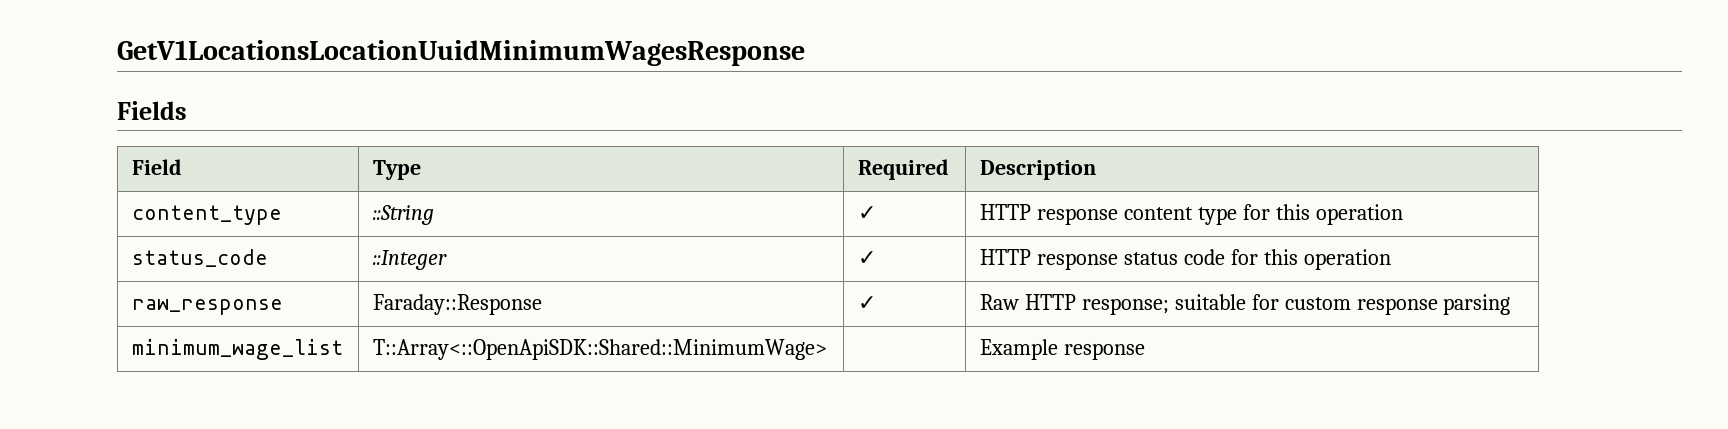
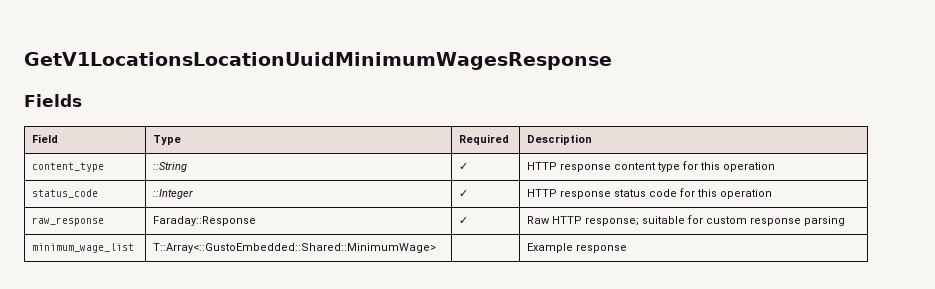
[372,339,827,360] T::Array<::OpenApiSDK::Shared::MinimumWage> -> [152,243,436,253] T::Array<::GustoEmbedded::Shared::MinimumWage>

